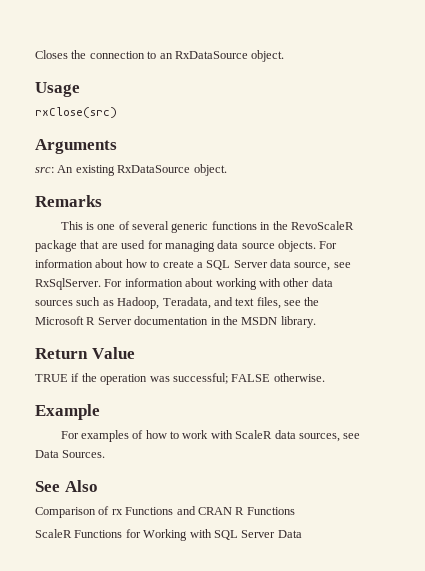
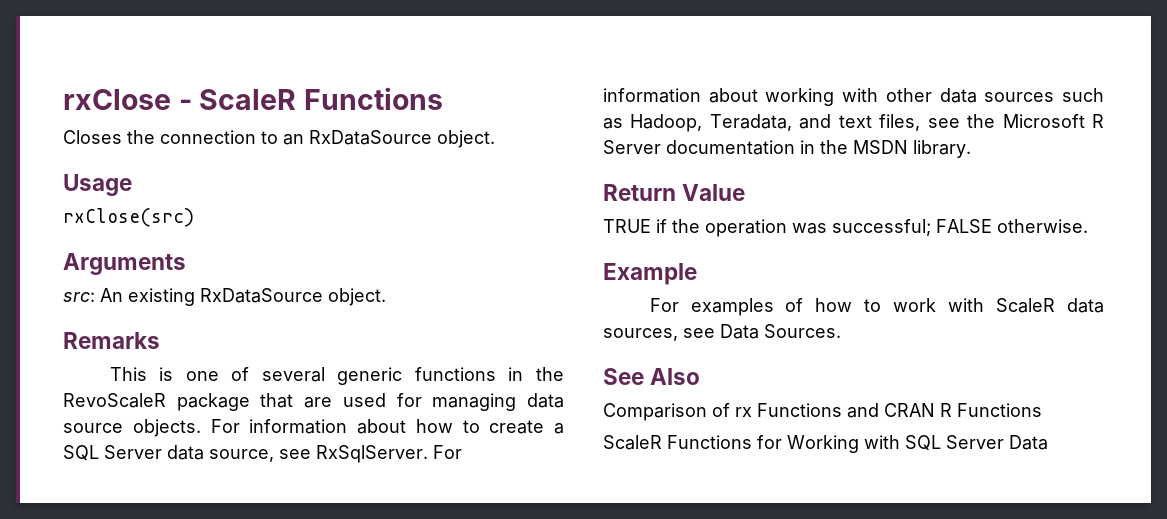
(35, 54) none -> [63,87,444,110] rxClose - ScaleR Functions //

